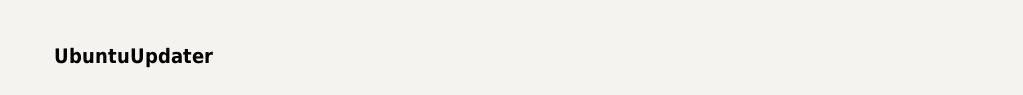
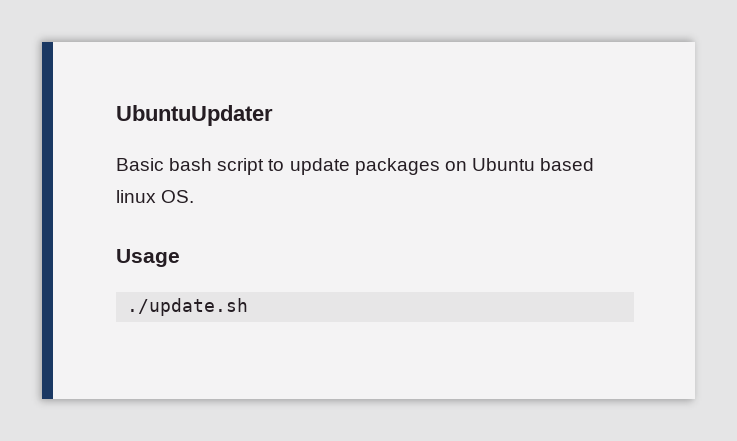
(213, 57) none -> [116,158,595,175] [116,190,195,203] [116,249,180,267] [127,298,249,316] // Basic bash script to update packages on Ubuntu based linux OS. // Usage // ./update.sh

